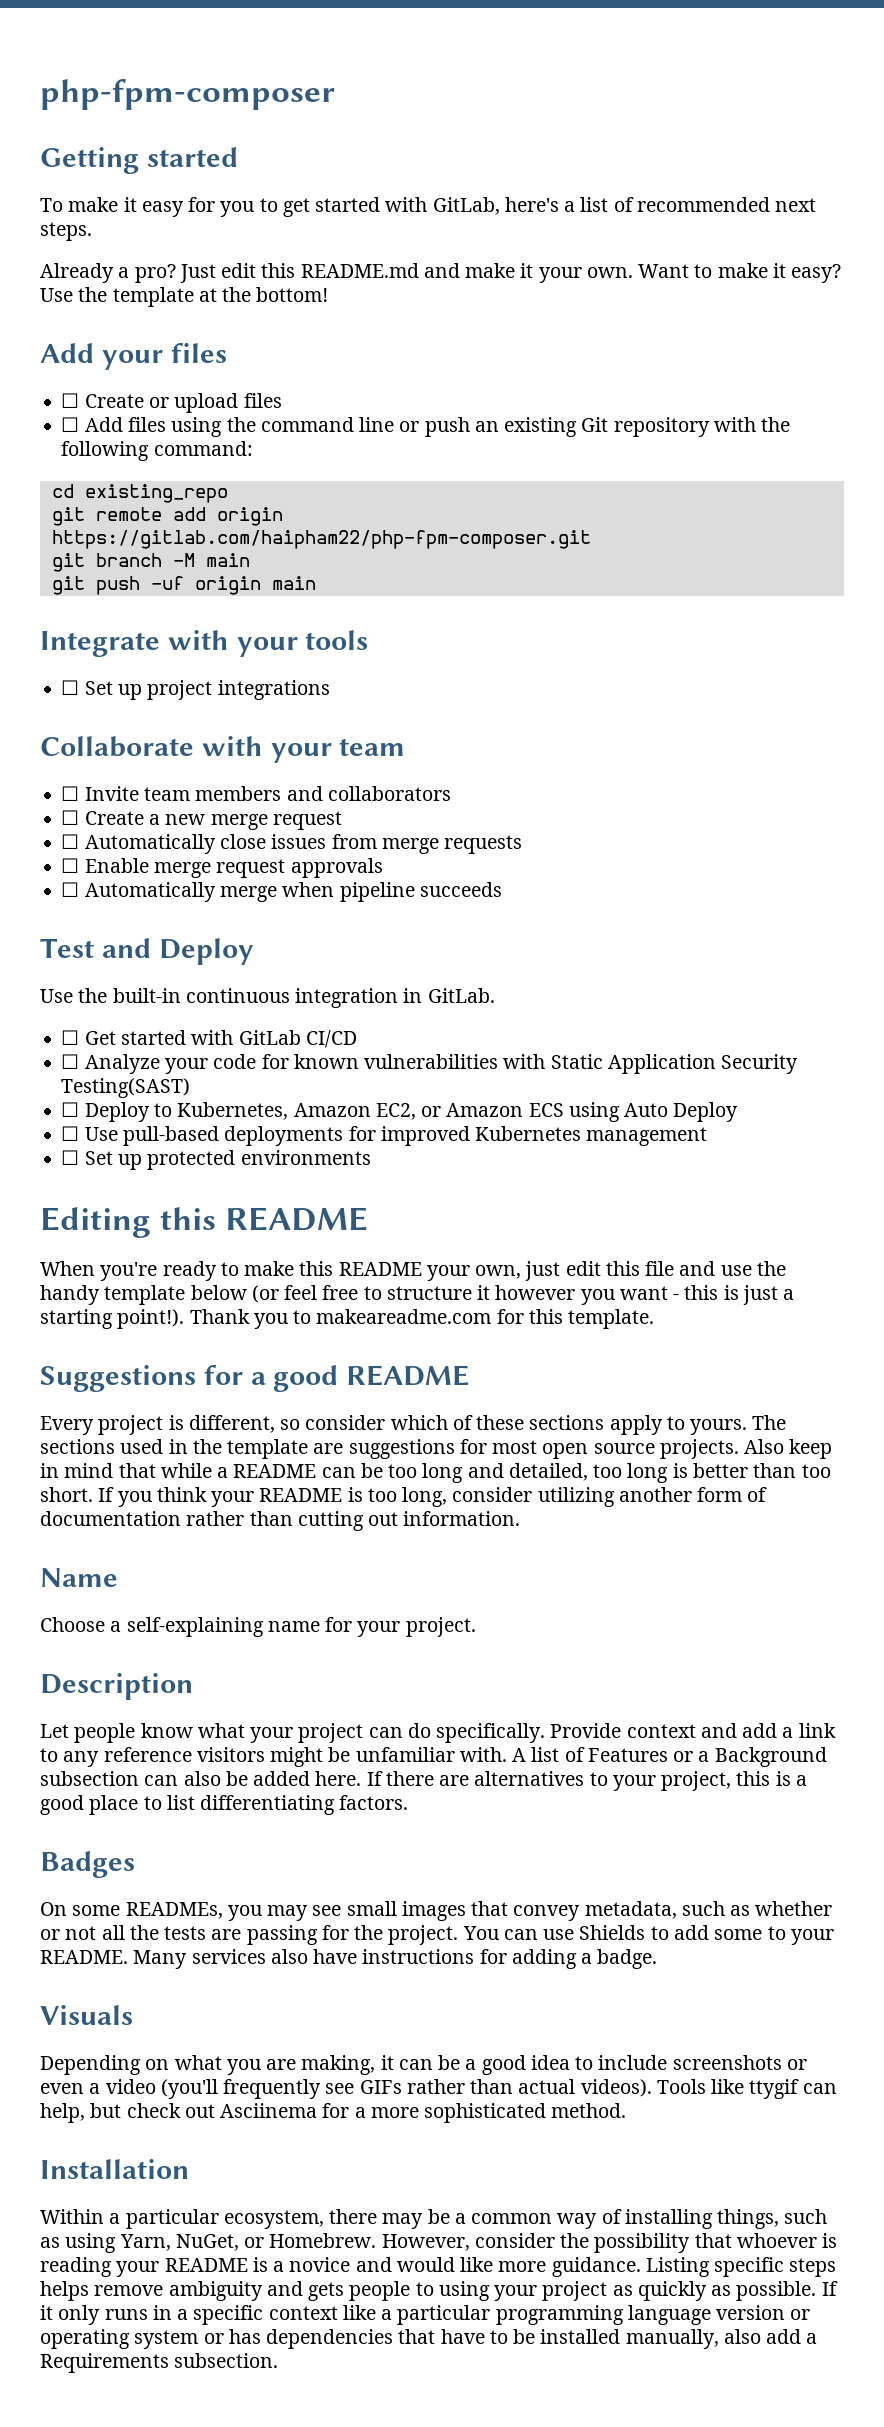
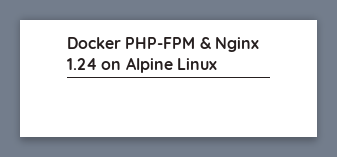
[40,79,335,110] [40,147,238,174] [40,197,817,217] [40,222,92,241] [40,263,842,283] [40,287,329,307] [40,343,227,370] [61,393,282,413] [61,417,791,437] [61,441,253,461] [51,484,228,503] [51,507,283,526] [51,530,591,549] [51,553,250,572] [51,576,316,595] [40,630,369,657] [61,680,330,700] [40,736,406,763] [61,786,451,801] [61,810,342,830] [61,834,523,854] [61,858,383,878] [61,882,502,902] [40,938,254,965] [40,988,495,1008] [61,1030,357,1048] [61,1054,799,1074] [61,1078,191,1098] [61,1102,739,1122] [61,1126,708,1146] [61,1150,371,1170] [40,1207,369,1238] [40,1261,786,1281] [40,1285,795,1305] [40,1309,655,1329] [40,1365,470,1392] [40,1415,787,1435] [40,1439,833,1459] [40,1463,831,1483] [40,1487,768,1507] [40,1511,521,1531] [40,1568,118,1587] [40,1617,476,1637] [40,1673,193,1700] [40,1723,836,1743] [40,1747,827,1767] [40,1771,807,1791] [40,1795,409,1815] [40,1851,135,1878] [40,1901,833,1921] [40,1925,834,1945] [40,1949,658,1969] [40,2005,133,2025] [40,2055,807,2075] [40,2079,837,2099] [40,2103,627,2123] [40,2159,189,2179] [40,2209,828,2229] [40,2233,838,2253] [40,2257,837,2277] [40,2281,838,2301] [40,2305,811,2325] [40,2329,818,2349] [40,2353,279,2373] php-fpm-composer // Getting started // To make it easy for you to get started with GitLab, here's a list of recommended next steps. // Already a pro? Just edit this README.md and make it your own. Want to make it easy? Use the template at the bottom! // Add your files // ☐ Create or upload files // ☐ Add files using the command line or push an existing Git repository with the following command: // cd existing_repo // git remote add origin https://gitlab.com/haipham22/php-fpm-composer.git // git branch -M main // git push -uf origin main // Integrate with your tools // ☐ Set up project integrations // Collaborate with your team // ☐ Invite team members and collaborators // ☐ Create a new merge request // ☐ Automatically close issues from merge requests // ☐ Enable merge request approvals // ☐ Automatically merge when pipeline succeeds // Test and Deploy // Use the built-in continuous integration in GitLab. // ☐ Get started with GitLab CI/CD // ☐ Analyze your code for known vulnerabilities with Static Application Security Testing(SAST) // ☐ Deploy to Kubernetes, Amazon EC2, or Amazon ECS using Auto Deploy // ☐ Use pull-based deployments for improved Kubernetes management // ☐ Set up protected environments // Editing this README // When you're ready to make this README your own, just edit this file and use the handy template below (or feel free to structure it however you want - this is just a starting point!). Thank you to makeareadme.com for this template. // Suggestions for a good README // Every project is different, so consider which of these sections apply to yours. The sections used in the template are suggestions for most open source projects. Also keep in mind that while a README can be too long and detailed, too long is better than too short. If you think your README is too long, consider utilizing another form of documentation rather than cutting out information. // Name // Choose a self-explaining name for your project. // Description // Let people know what your project can do specifically. Provide context and add a link to any reference visitors might be unfamiliar with. A list of Features or a Background subsection can also be added here. If there are alternatives to your project, this is a good place to list differentiating factors. // Badges // On some READMEs, you may see small images that convey metadata, such as whether or not all the tests are passing for the project. You can use Shields to add some to your README. Many services also have instructions for adding a badge. // Visuals // Depending on what you are making, it can be a good idea to include screenshots or even a video (you'll frequently see GIFs rather than actual videos). Tools like ttygif can help, but check out Asciinema for a more sophisticated method. // Installation // Within a particular ecosystem, there may be a common way of installing things, such as using Yarn, NuGet, or Homebrew. However, consider the possibility that whoever is reading your README is a novice and would like more guidance. Listing specific steps helps remove ambiguity and gets people to using your project as quickly as possible. If it only runs in a specific context like a particular programming language version or operating system or has dependencies that have to be installed manually, also add a Requirements subsection. -> [67,37,259,52] [67,57,217,73] Docker PHP-FPM & Nginx 1.24 on Alpine Linux

